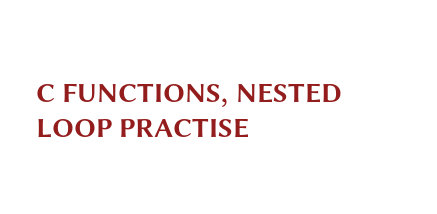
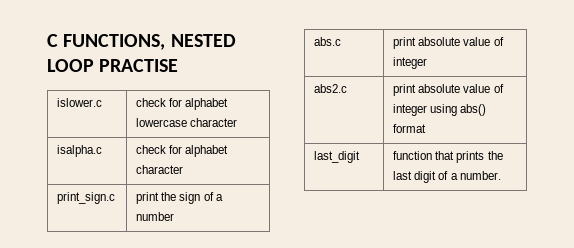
(250, 128) none -> [57,98,103,107] [136,98,229,110] [136,118,238,127] [57,145,103,157] [136,145,229,157] [136,165,184,174] [57,192,116,204] [136,192,223,204] [136,212,175,221] [314,37,342,46] [393,37,504,49] [393,57,428,69] [314,84,348,93] [393,84,504,96] [393,104,487,116] [393,124,427,133] [314,151,361,163] [393,151,503,163] [393,171,501,183] // islower.c | check for alphabet lowercase character // isalpha.c | check for alphabet character // print_sign.c | print the sign of a number // abs.c | print absolute value of integer // abs2.c | print absolute value of integer using abs() format // last_digit | function that prints the last digit of a number.

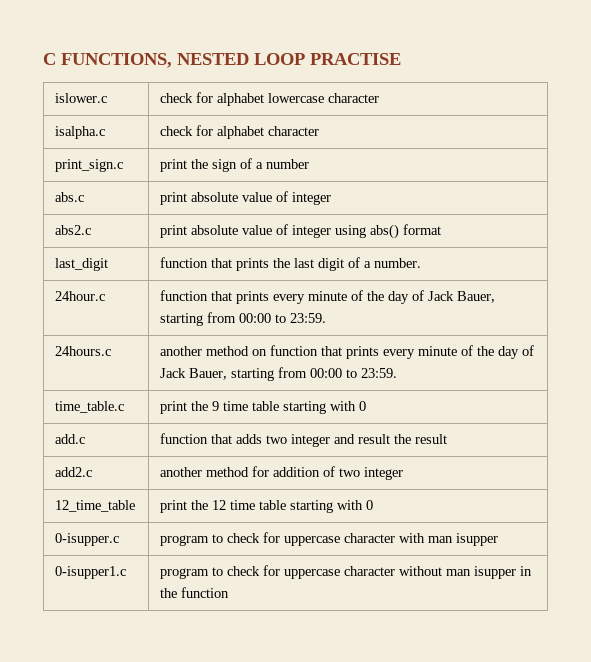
(501, 175) none -> [55,291,106,301] [160,290,496,304] [160,312,327,326] [55,346,112,356] [160,345,535,359] [160,367,398,381] [55,401,125,413] [160,401,367,414] [55,434,86,444] [160,433,448,447] [55,467,93,477] [160,466,404,480] [55,500,136,512] [160,500,374,513] [55,533,120,546] [160,532,499,546] [55,566,127,579] [160,565,533,579] [160,587,230,598] // 24hour.c | function that prints every minute of the day of Jack Bauer, starting from 00:00 to 23:59. // 24hours.c | another method on function that prints every minute of the day of Jack Bauer, starting from 00:00 to 23:59. // time_table.c | print the 9 time table starting with 0 // add.c | function that adds two integer and result the result // add2.c | another method for addition of two integer // 12_time_table | print the 12 time table starting with 0 // 0-isupper.c | program to check for uppercase character with man isupper // 0-isupper1.c | program to check for uppercase character without man isupper in the function

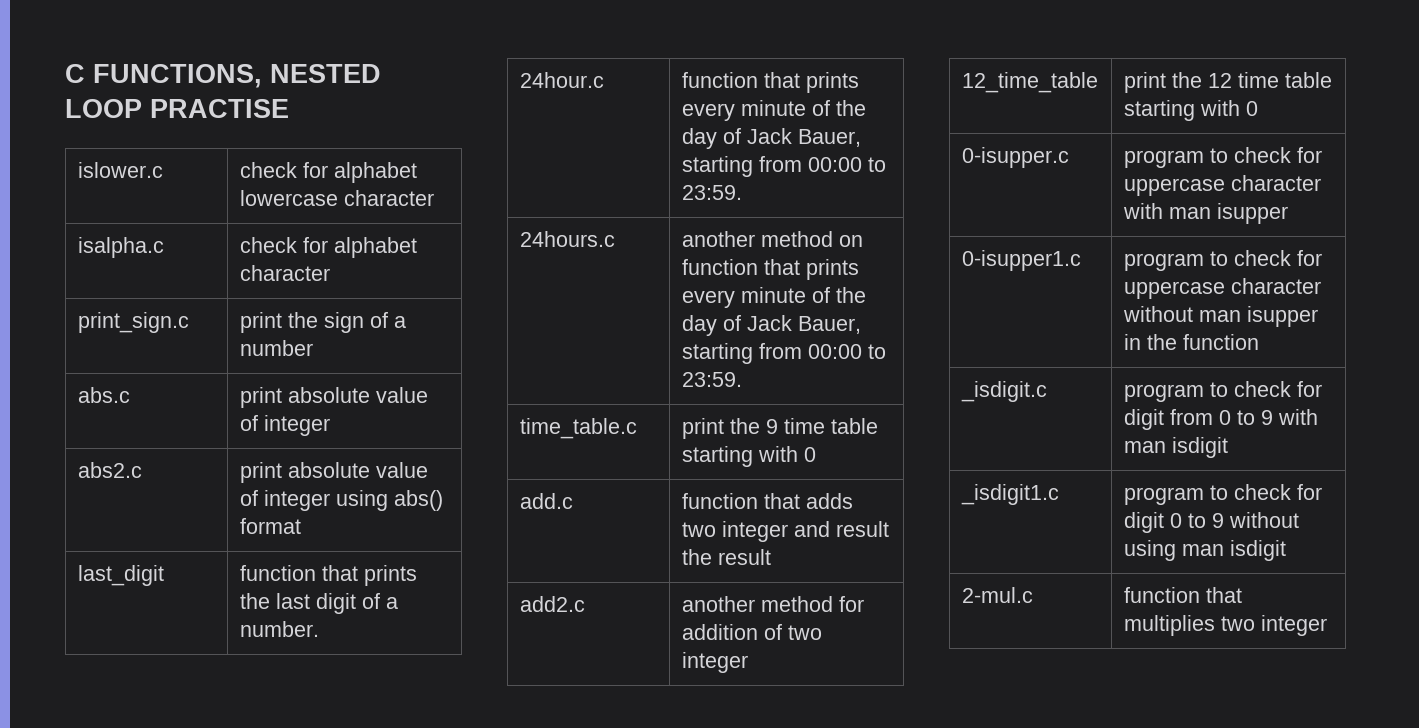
(230, 592) none -> [960,381,1047,402] [1123,381,1322,402] [1123,409,1318,430] [1123,437,1228,458] [960,484,1059,505] [1123,484,1322,505] [1123,512,1299,533] [1123,540,1286,561] [961,587,1033,603] [1123,587,1242,603] [1123,615,1327,636] // _isdigit.c | program to check for digit from 0 to 9 with man isdigit // _isdigit1.c | program to check for digit 0 to 9 without using man isdigit // 2-mul.c | function that multiplies two integer

